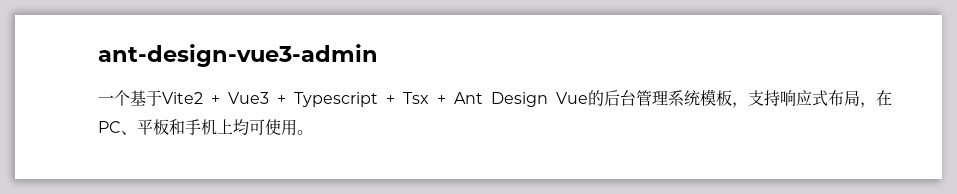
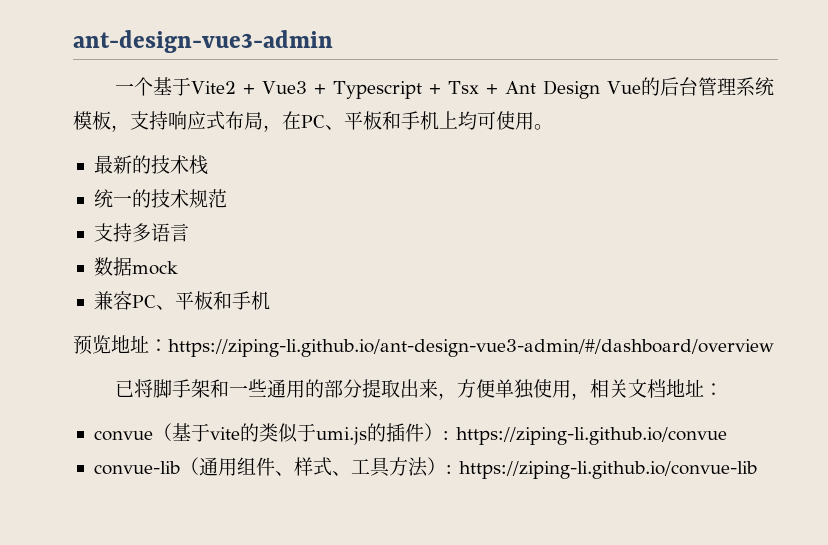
(313, 132) none -> [93,155,208,175] [93,189,227,208] [93,223,189,242] [93,257,178,276] [93,291,270,310] [73,335,774,357] [114,379,723,400] [93,423,727,445] [93,457,757,479] // 最新的技术栈 // 统一的技术规范 // 支持多语言 // 数据mock // 兼容PC、平板和手机 // 预览地址：https://ziping-li.github.io/ant-design-vue3-admin/#/dashboard/overview // 已将脚手架和一些通用的部分提取出来，方便单独使用，相关文档地址： // convue（基于vite的类似于umi.js的插件）: https://ziping-li.github.io/convue // convue-lib（通用组件、样式、工具方法）: https://ziping-li.github.io/convue-lib

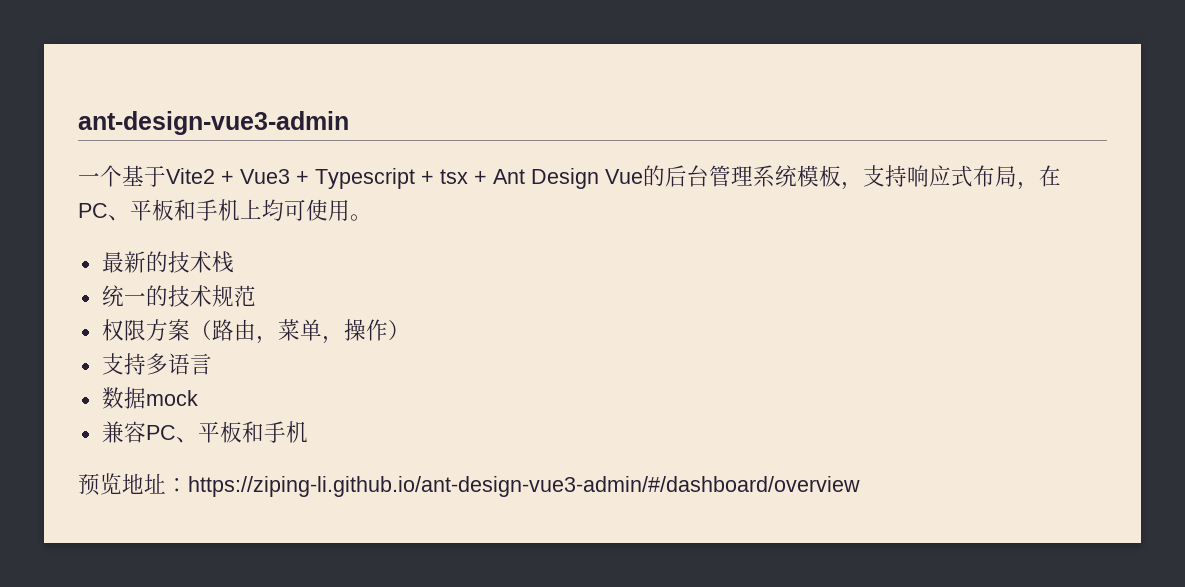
[447,81,479,94] Tsx -> [440,169,468,184] tsx
(227, 198) none -> [101,319,410,344] // 权限方案（路由，菜单，操作）
[114,379,723,400] [93,423,727,445] [93,457,757,479] // 已将脚手架和一些通用的部分提取出来，方便单独使用，相关文档地址： // convue（基于vite的类似于umi.js的插件）: https://ziping-li.github.io/convue // convue-lib（通用组件、样式、工具方法）: https://ziping-li.github.io/convue-lib -> (860, 486) none

